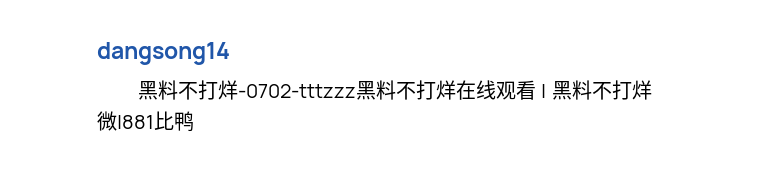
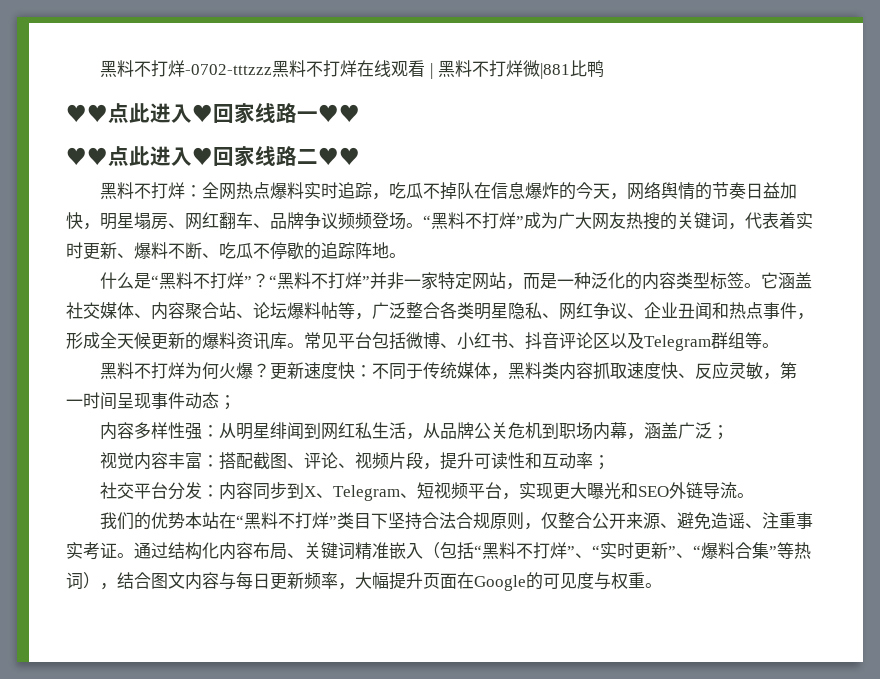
[97,42,230,65] dangsong14 // -> (100, 68) none
(194, 121) none -> [66,103,360,123] [66,146,360,166] [100,182,798,200] [66,212,813,230] [66,242,406,260] [100,272,813,290] [66,302,814,320] [66,332,779,351] [100,362,798,380] [66,392,236,410] [100,422,730,440] [100,452,611,470] [100,482,755,501] [100,512,814,530] [66,542,811,560] [66,572,662,591] // ♥♥点此进入♥回家线路一♥♥ // ♥♥点此进入♥回家线路二♥♥ // 黑料不打烊：全网热点爆料实时追踪，吃瓜不掉队在信息爆炸的今天，网络舆情的节奏日益加快，明星塌房、网红翻车、品牌争议频频登场。“黑料不打烊”成为广大网友热搜的关键词，代表着实时更新、爆料不断、吃瓜不停歇的追踪阵地。 // 什么是“黑料不打烊”？“黑料不打烊”并非一家特定网站，而是一种泛化的内容类型标签。它涵盖社交媒体、内容聚合站、论坛爆料帖等，广泛整合各类明星隐私、网红争议、企业丑闻和热点事件，形成全天候更新的爆料资讯库。常见平台包括微博、小红书、抖音评论区以及Telegram群组等。 // 黑料不打烊为何火爆？更新速度快：不同于传统媒体，黑料类内容抓取速度快、反应灵敏，第一时间呈现事件动态； // 内容多样性强：从明星绯闻到网红私生活，从品牌公关危机到职场内幕，涵盖广泛； // 视觉内容丰富：搭配截图、评论、视频片段，提升可读性和互动率； // 社交平台分发：内容同步到X、Telegram、短视频平台，实现更大曝光和SEO外链导流。 // 我们的优势本站在“黑料不打烊”类目下坚持合法合规原则，仅整合公开来源、避免造谣、注重事实考证。通过结构化内容布局、关键词精准嵌入（包括“黑料不打烊”、“实时更新”、“爆料合集”等热词），结合图文内容与每日更新频率，大幅提升页面在Google的可见度与权重。

